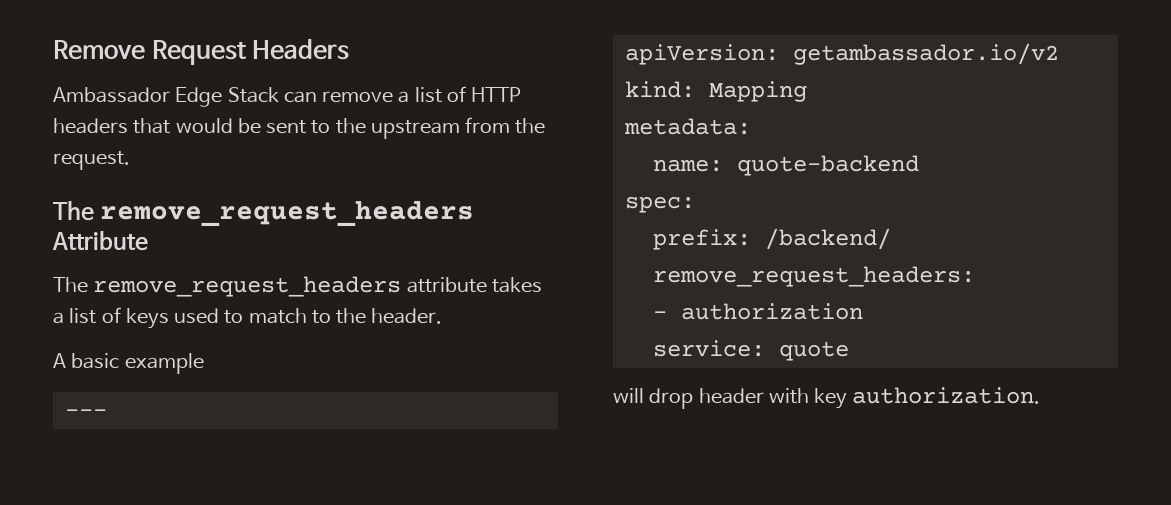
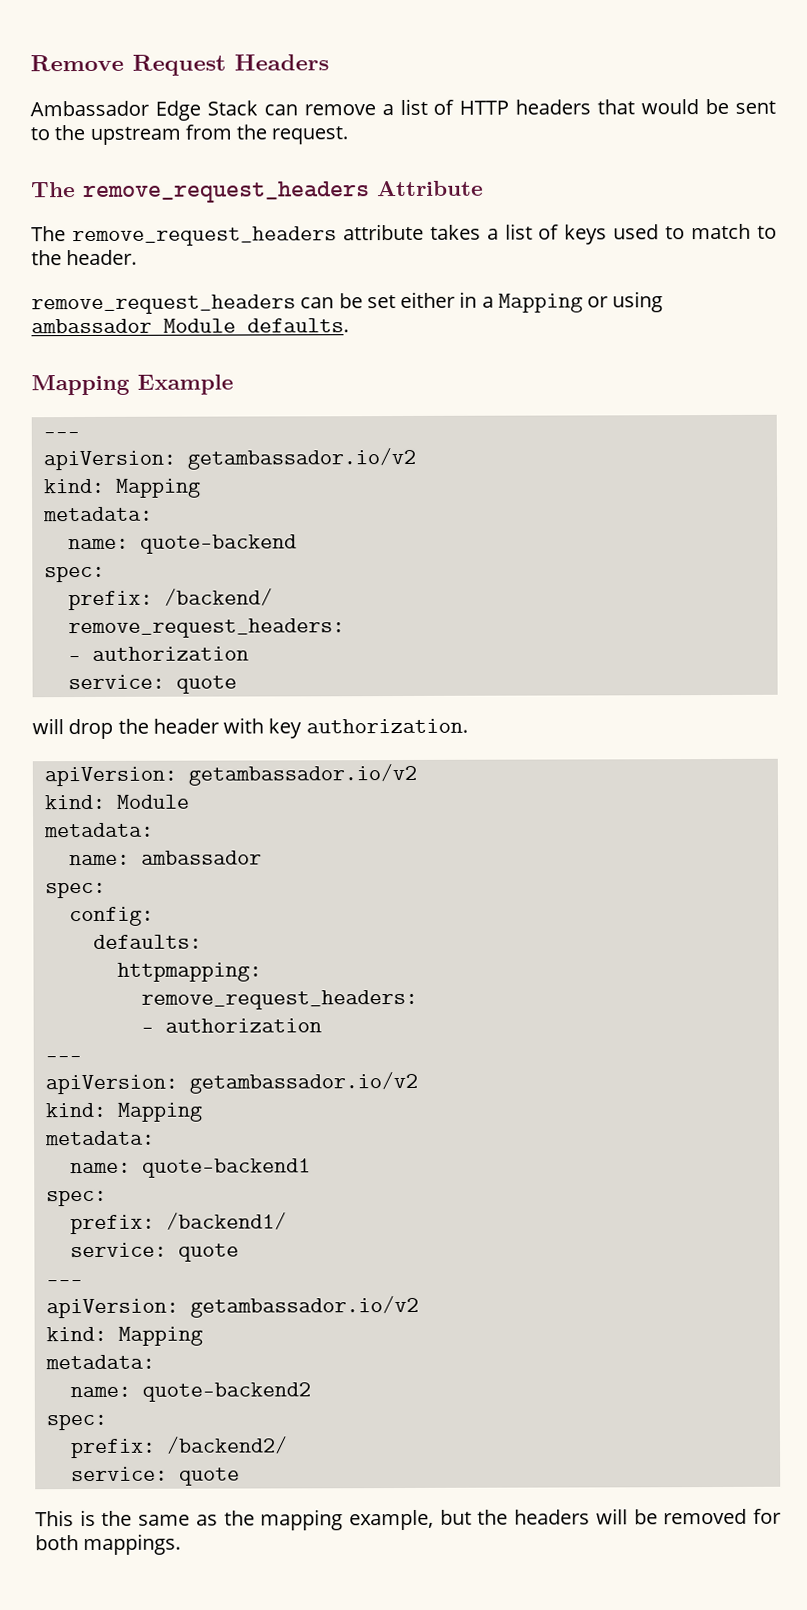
[53,353,204,374] A basic example -> [31,291,664,315] [31,318,349,334] [31,374,234,396] remove_request_headers can be set either in a Mapping or using ambassador Module defaults. // Mapping Example
(694, 398) none -> [117,718,149,734] the
(1041, 395) none -> [43,763,417,787] [43,794,190,810] [43,822,154,838] [68,850,262,866] [44,881,106,899] [68,906,154,927] [92,934,202,949] [116,962,262,982] [140,989,418,1010] [140,1018,322,1033] [44,1056,82,1062] [44,1071,418,1095] [44,1102,202,1122] [44,1130,155,1146] [69,1158,311,1178] [45,1189,107,1207] [69,1212,287,1235] [69,1242,239,1262] [45,1280,83,1286] [45,1295,419,1319] [45,1326,203,1346] [44,1354,155,1370] [69,1382,311,1402] [45,1413,107,1431] [69,1436,288,1459] [70,1466,240,1486] [35,1508,781,1531] [35,1533,182,1556] // apiVersion: getambassador.io/v2 // kind: Module // metadata: // name: ambassador // spec: // config: // defaults: // httpmapping: // remove_request_headers: // - authorization // --- // apiVersion: getambassador.io/v2 // kind: Mapping // metadata: // name: quote-backend1 // spec: // prefix: /backend1/ // service: quote // --- // apiVersion: getambassador.io/v2 // kind: Mapping // metadata: // name: quote-backend2 // spec: // prefix: /backend2/ // service: quote // This is the same as the mapping example, but the headers will be removed for both mappings.

